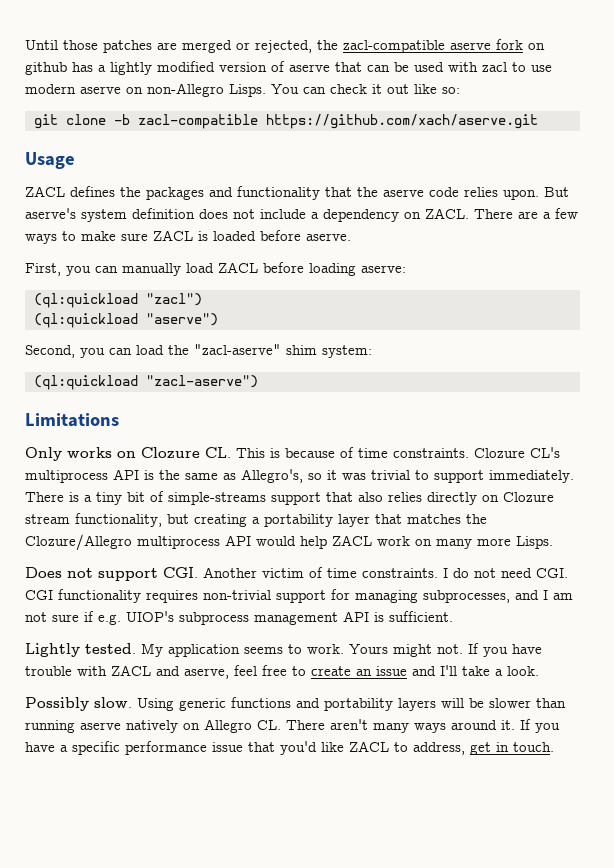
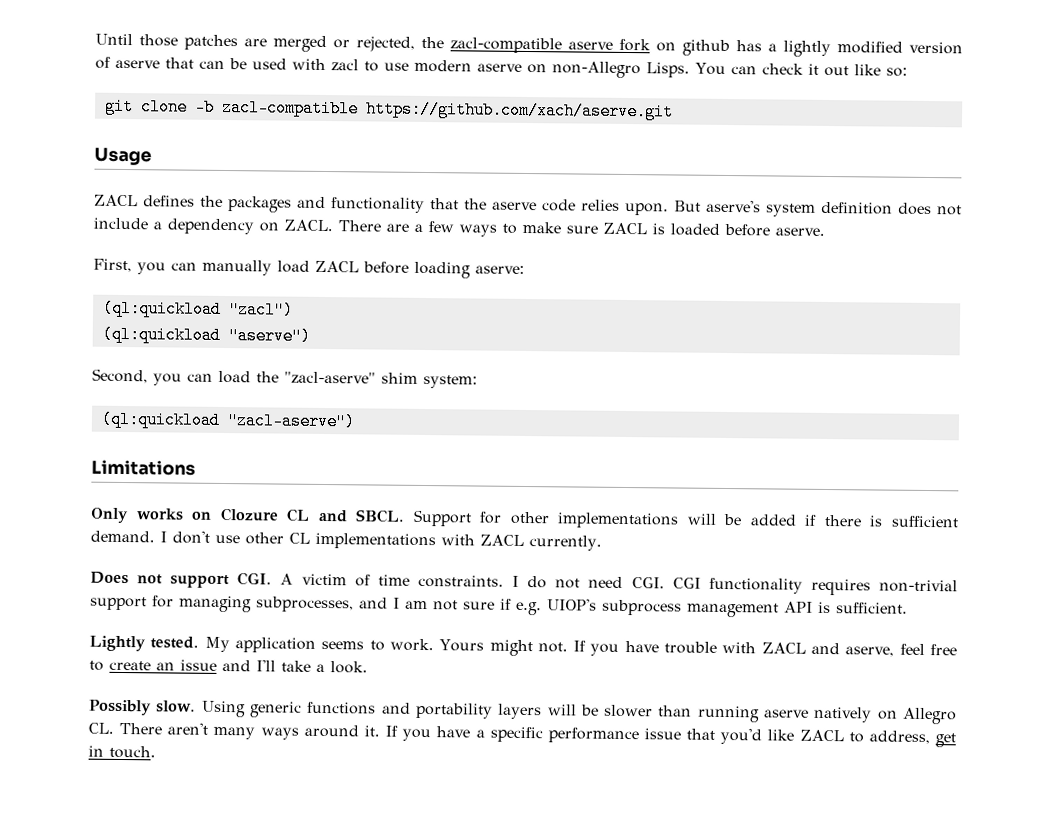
[205,447,560,458] [25,469,574,483] [25,491,554,505] [25,513,487,527] [25,534,553,551] CL. This is because of time constraints. Clozure CL's multiprocess API is the same as Allegro's, so it was trivial to support immediately. There is a tiny bit of simple-streams support that also relies directly on Clozure stream functionality, but creating a portability layer that matches the Clozure/Allegro multiprocess API would help ZACL work on many more Lisps. -> [286,508,959,529] [90,530,602,551] CL and SBCL. Support for other implementations will be added if there is sufficient demand. I don't use other CL implementations with ZACL currently.
[203,567,257,578] Another -> [280,573,294,585] A

